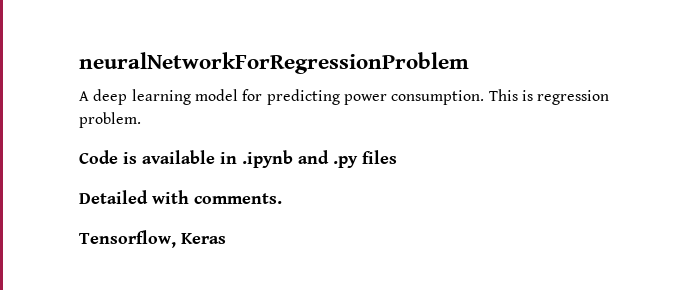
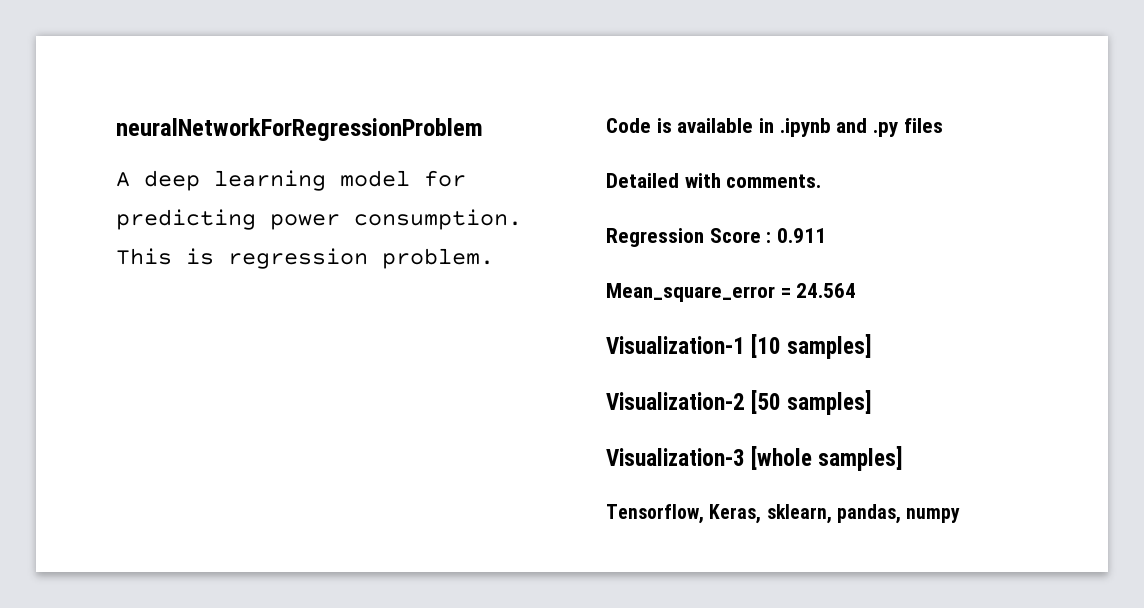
[79,230,226,248] Tensorflow, Keras -> [606,228,827,247] [606,283,857,302] [606,334,873,359] [606,390,873,415] [606,446,904,471] [606,504,961,524] Regression Score : 0.911 // Mean_square_error = 24.564 // Visualization-1 [10 samples] // Visualization-2 [50 samples] // Visualization-3 [whole samples] // Tensorflow, Keras, sklearn, pandas, numpy

